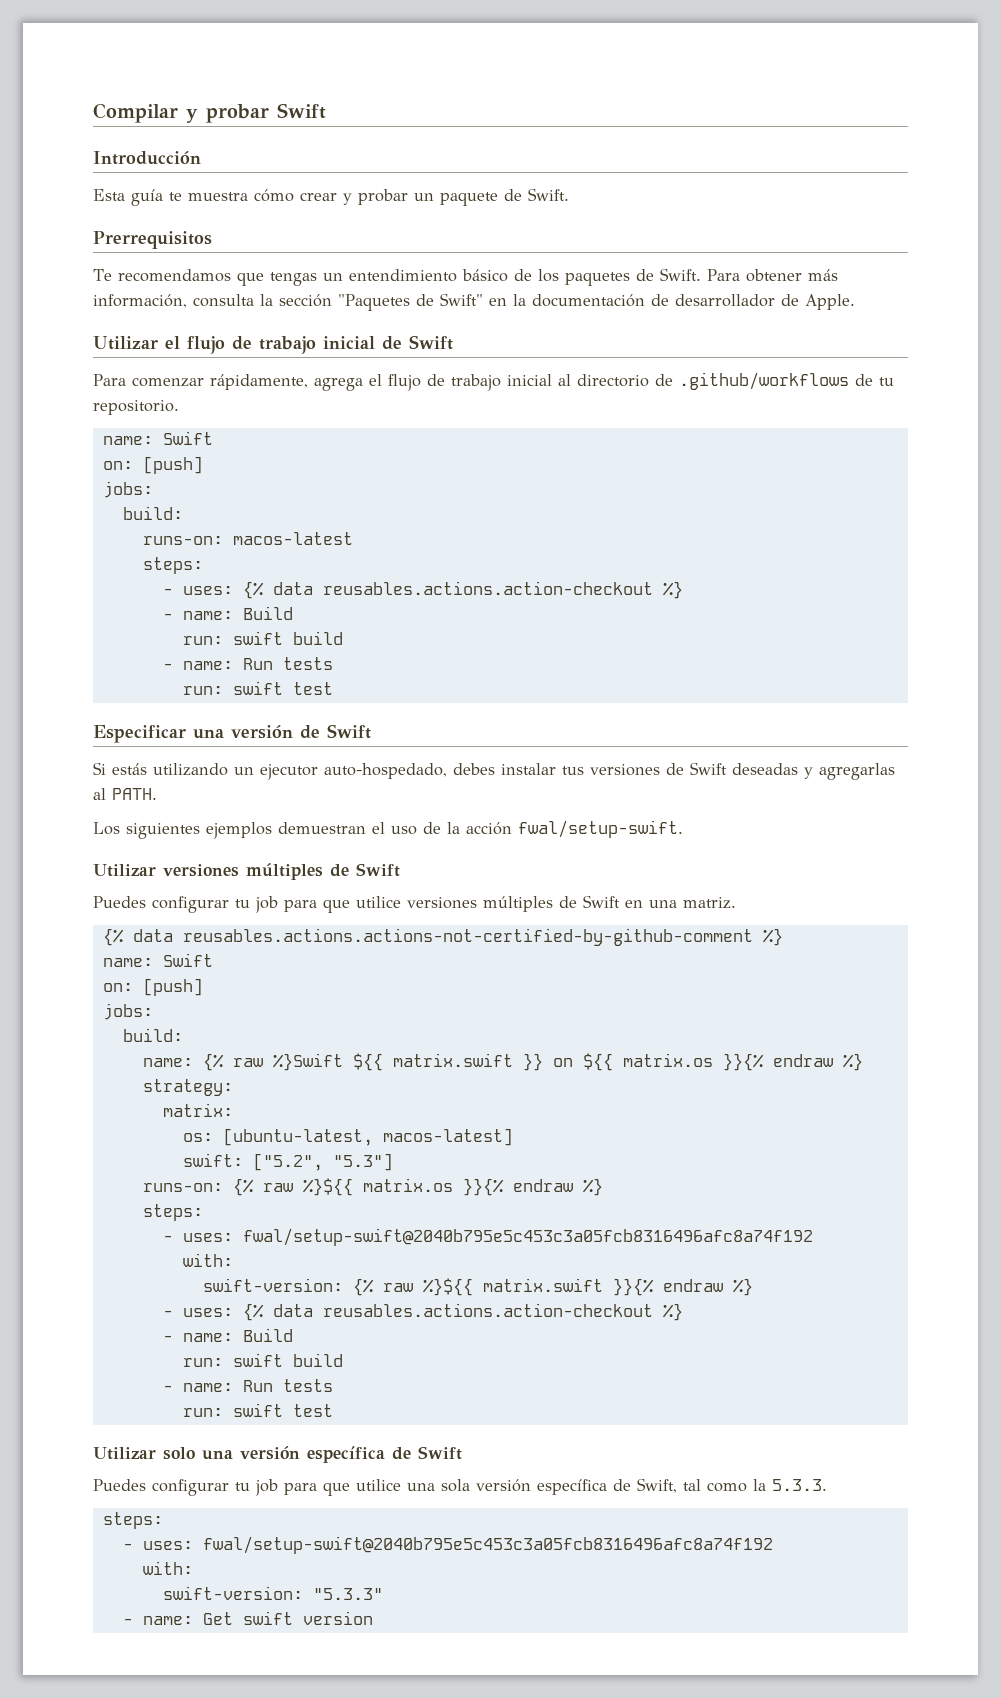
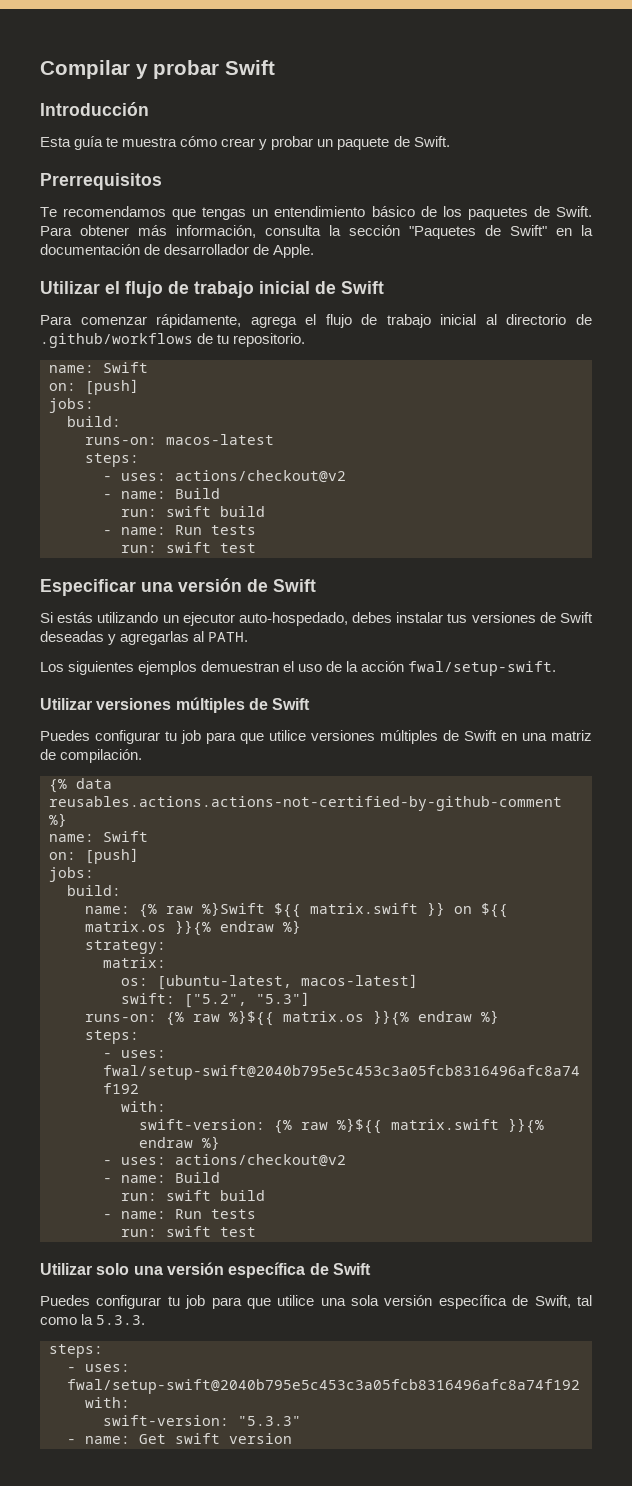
[242,581,683,599] {% data reusables.actions.action-checkout %} -> [175,470,346,483] actions/checkout@v2
[683,897,736,909] matriz. -> [551,730,592,741] [40,749,143,763] matriz de compilación.
[242,1303,683,1321] {% data reusables.actions.action-checkout %} -> [175,1154,346,1167] actions/checkout@v2

